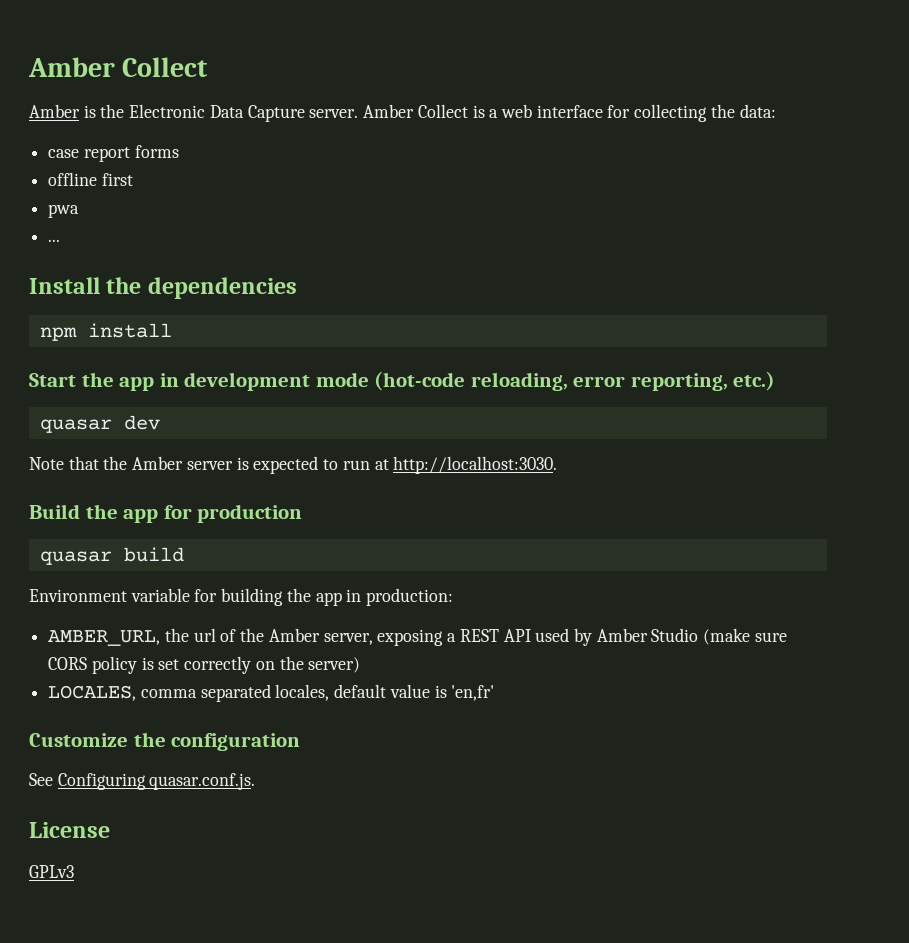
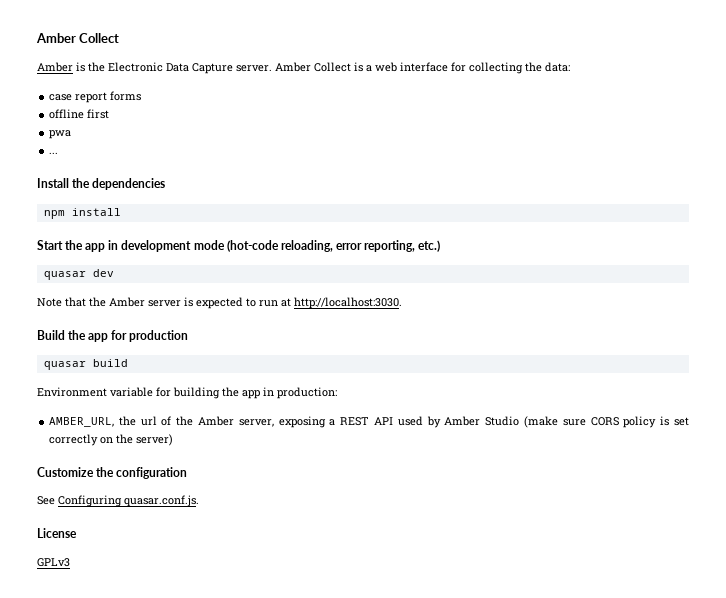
[48,684,495,702] // LOCALES, comma separated locales, default value is 'en,fr' -> (174, 440) none

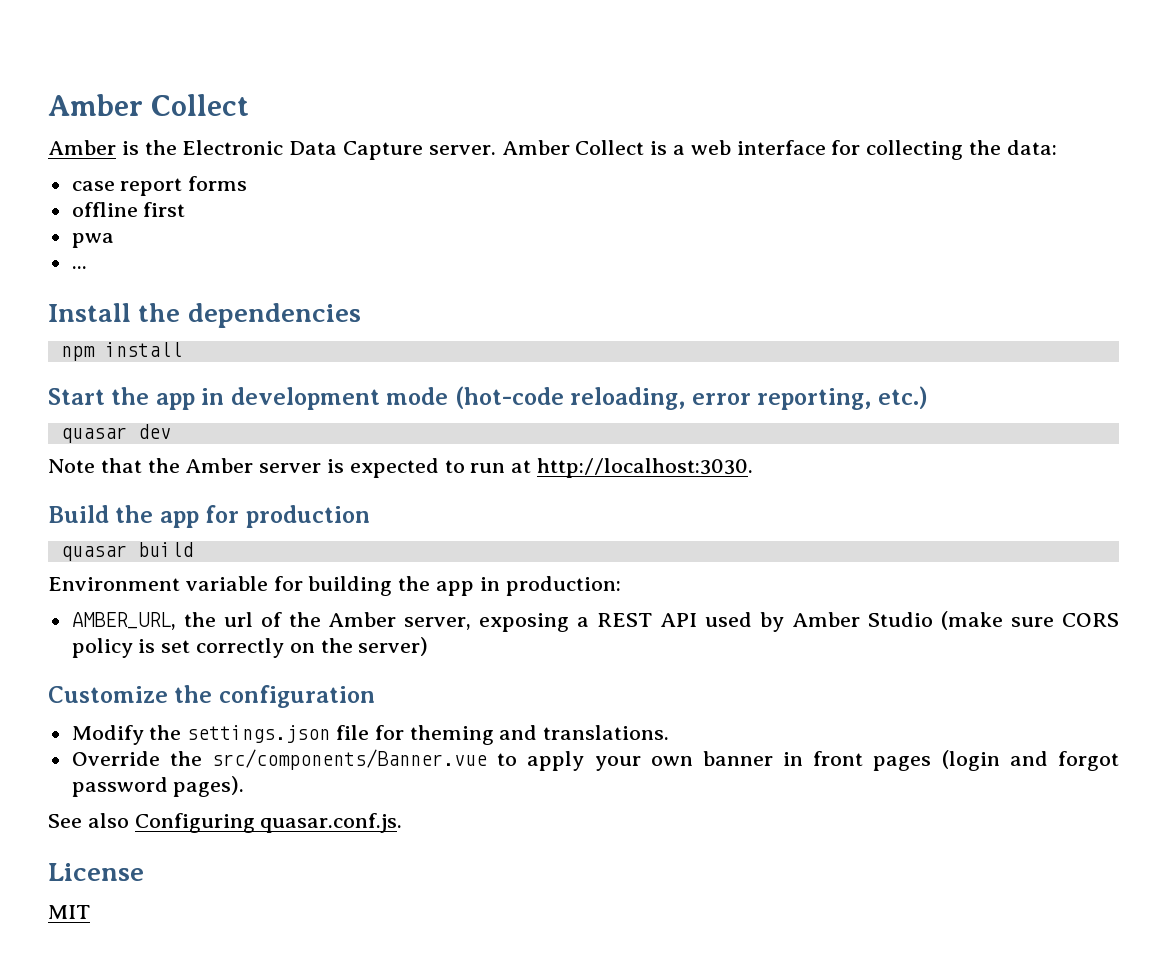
(188, 473) none -> [71,725,670,745] [71,749,1119,771] [71,776,245,797] // Modify the settings.json file for theming and translations. // Override the src/components/Banner.vue to apply your own banner in front pages (login and forgot password pages).
(55, 500) none -> [87,813,129,828] also
[37,558,70,567] GPLv3 -> [48,905,90,919] MIT

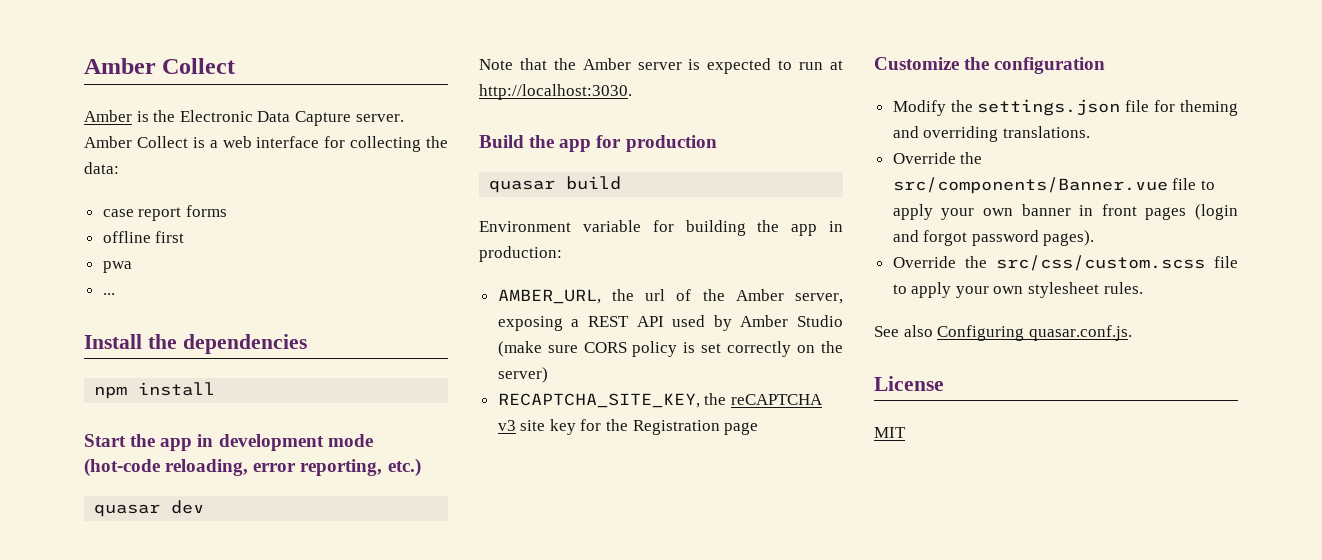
(429, 646) none -> [497,393,823,408] [497,419,759,435] // RECAPTCHA_SITE_KEY, the reCAPTCHA v3 site key for the Registration page
(538, 732) none -> [923,126,999,142] overriding
(488, 759) none -> [1172,178,1197,190] file
(245, 786) none -> [892,255,1238,271] [892,282,1143,298] // Override the src/css/custom.scss file to apply your own stylesheet rules.

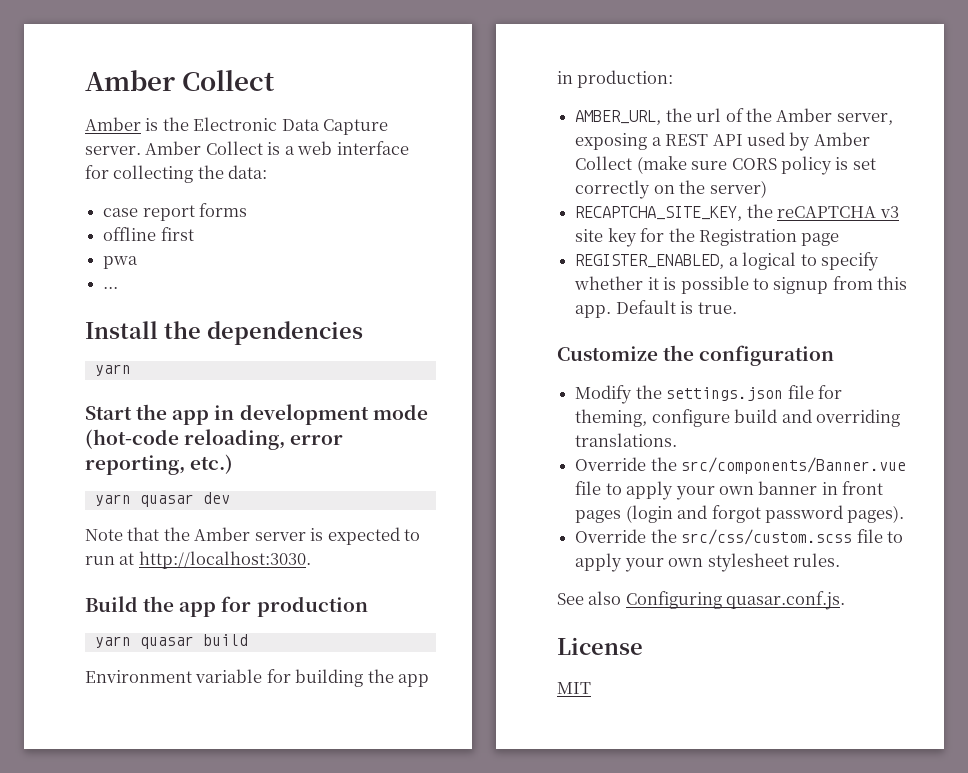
[94,382,216,399] npm install -> [94,364,131,376] yarn
(421, 467) none -> [94,494,131,506] yarn
(717, 143) none -> [94,636,131,648] yarn
[797,315,843,327] Studio -> [575,156,633,170] Collect
(759, 428) none -> [575,252,879,271] [574,276,908,294] [575,300,737,318] // REGISTER_ENABLED, a logical to specify whether it is possible to signup from this app. Default is true.
[1180,100,1238,116] theming -> [575,409,778,427] theming, configure build

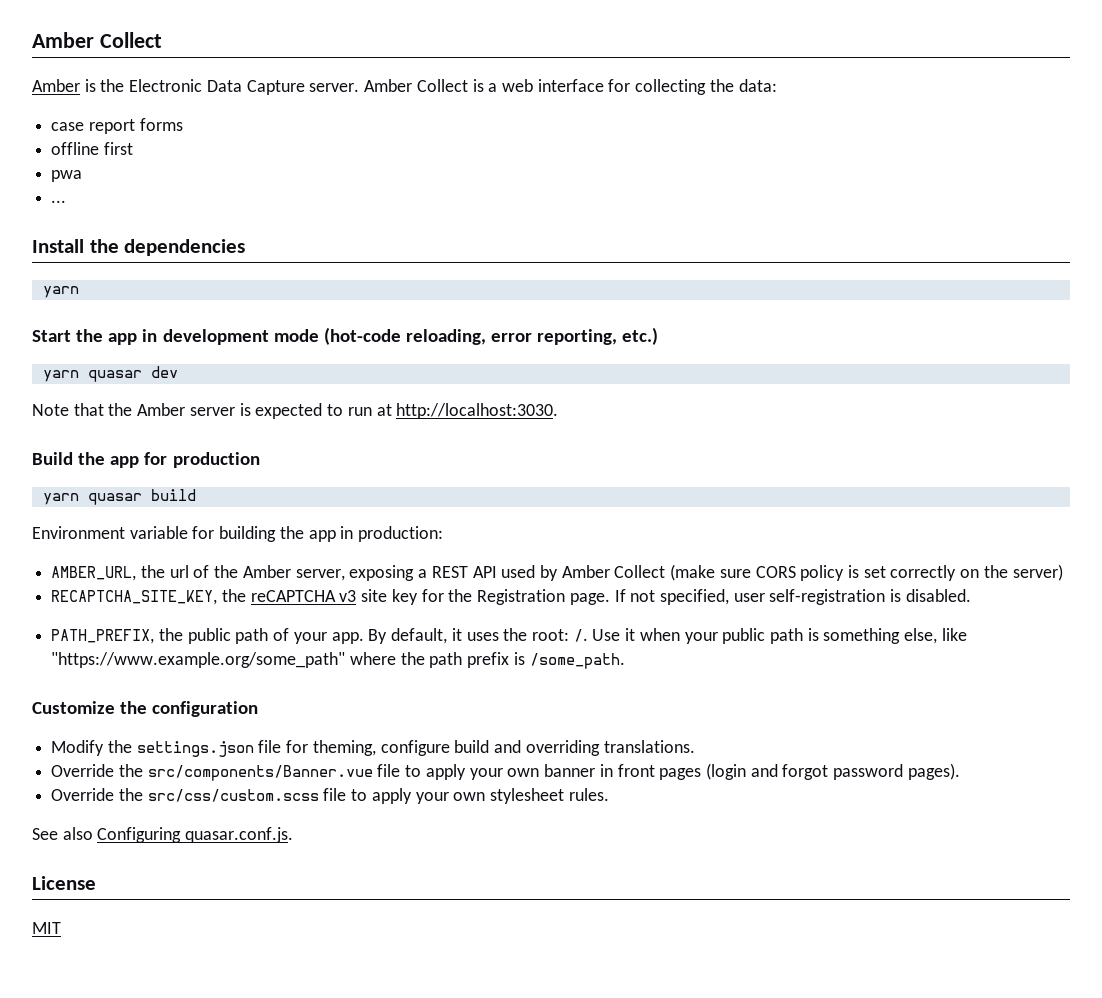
[801,233,840,246] [575,252,879,271] [574,276,908,294] [575,300,737,318] page // REGISTER_ENABLED, a logical to specify whether it is possible to signup from this app. Default is true. -> [569,589,971,605] [51,628,967,644] [51,652,625,669] page. If not specified, user self-registration is disabled. // PATH_PREFIX, the public path of your app. By default, it uses the root: /. Use it when your public path is something else, like "https://www.example.org/some_path" where the path prefix is /some_path.

